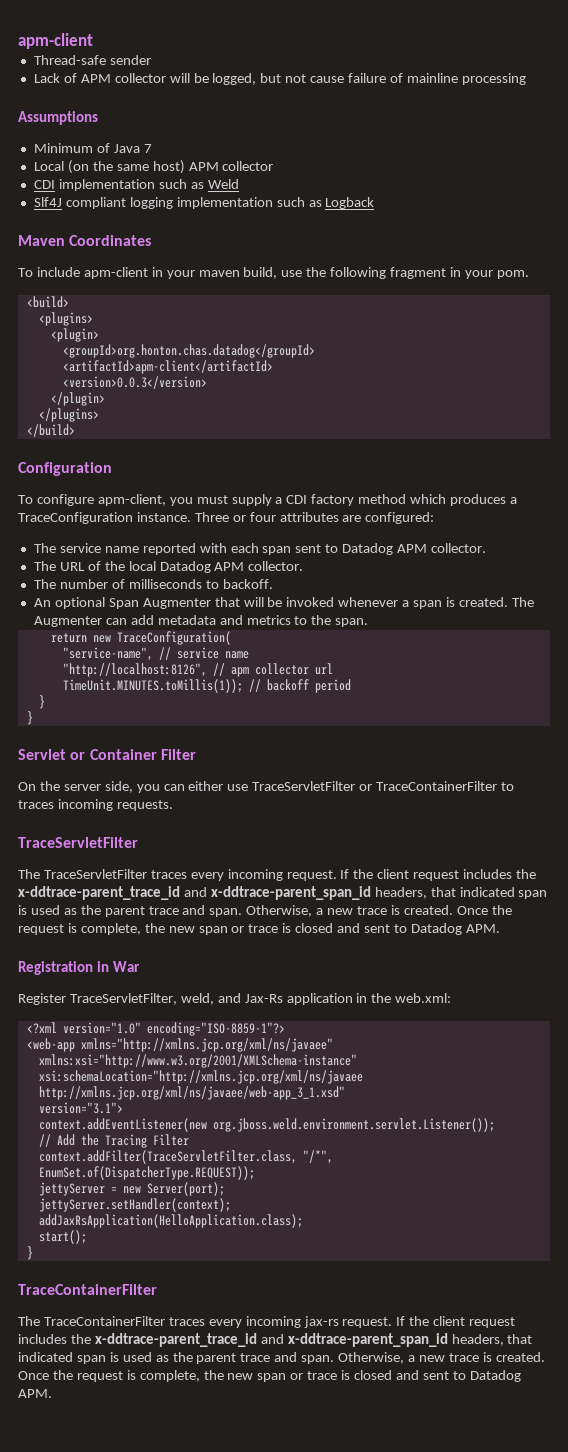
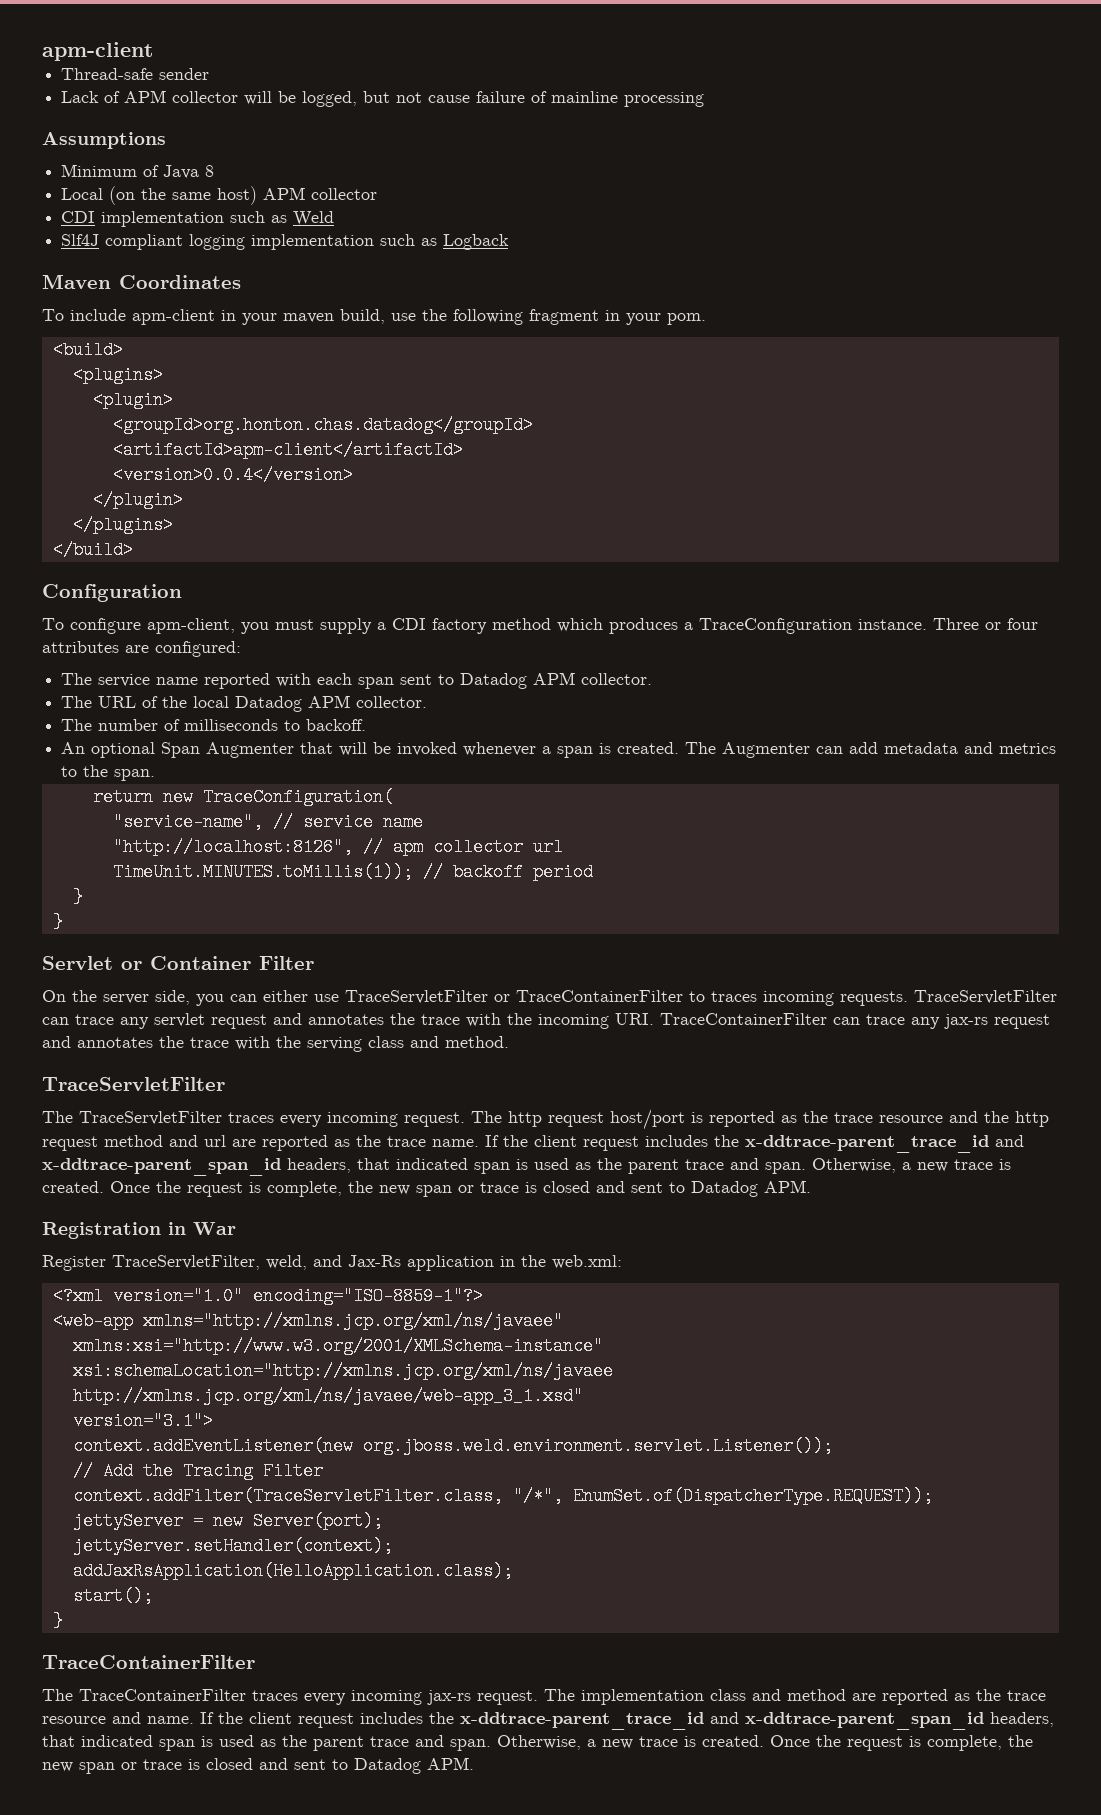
[143,144,152,153] 7 -> [205,165,215,177] 8
[62,376,207,389] <version>0.0.3</version> -> [112,466,353,484] <version>0.0.4</version>
(173, 805) none -> [914,990,1057,1004] [42,1013,1050,1029] [42,1036,509,1052] TraceServletFilter can trace any servlet request and annotates the trace with the incoming URI. TraceContainerFilter can trace any jax-rs request and annotates the trace with the serving class and method.
(337, 875) none -> [471,1109,1049,1130] [42,1135,479,1151] The http request host/port is reported as the trace resource and the http request method and url are reported as the trace name.
(393, 1322) none -> [544,1689,1046,1705] [42,1712,194,1724] The implementation class and method are reported as the trace resource and name.

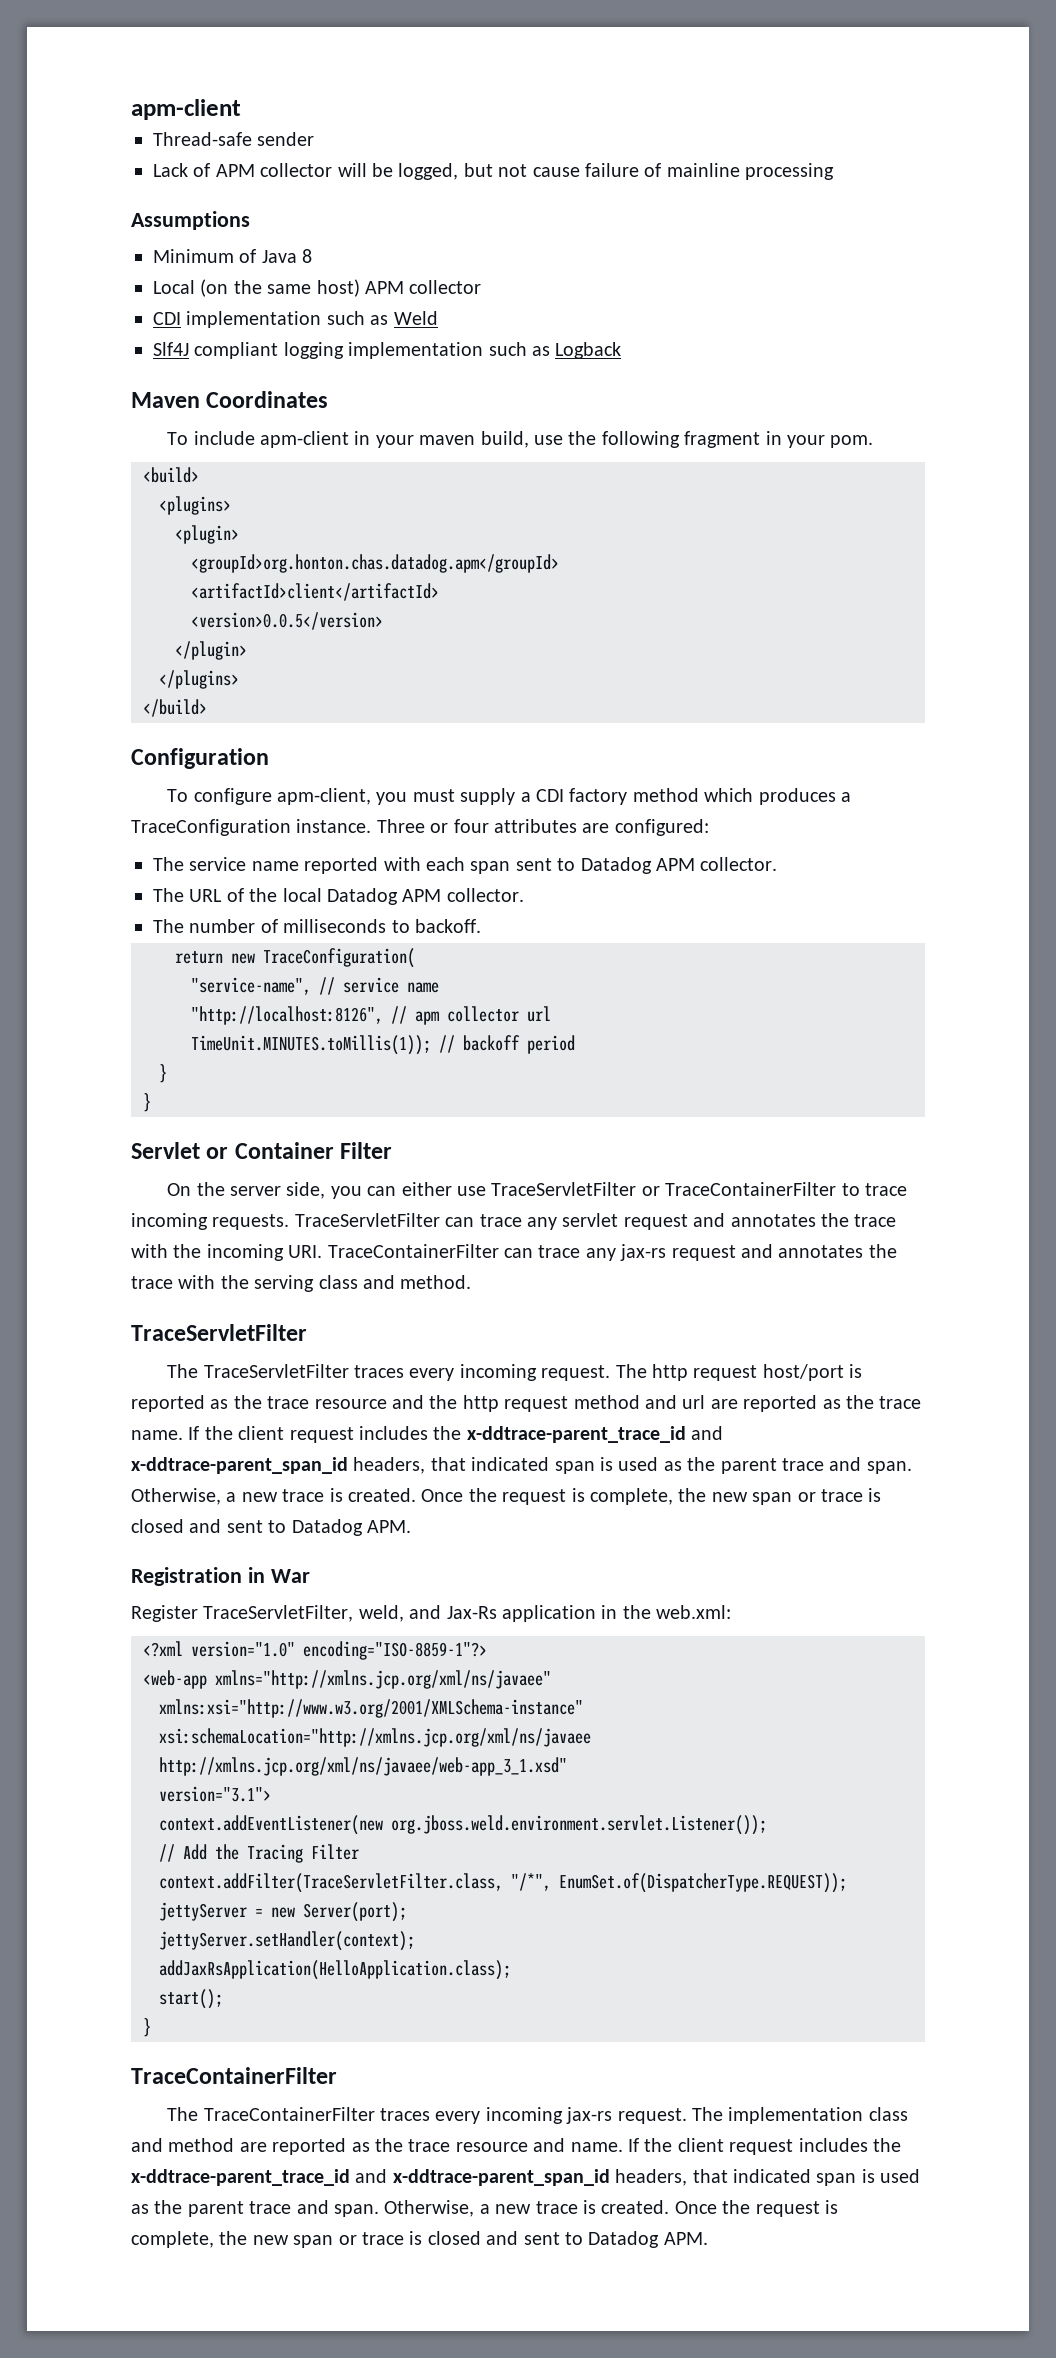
[112,416,533,434] [112,441,463,459] [112,466,353,484] <groupId>org.honton.chas.datadog</groupId> // <artifactId>apm-client</artifactId> // <version>0.0.4</version> -> [191,554,559,573] [191,583,439,601] [191,612,383,630] <groupId>org.honton.chas.datadog.apm</groupId> // <artifactId>client</artifactId> // <version>0.0.5</version>
[61,742,1057,758] [61,765,156,781] // An optional Span Augmenter that will be invoked whenever a span is created. The Augmenter can add metadata and metrics to the span. -> (481, 926) none
[711,991,757,1002] traces -> [864,1183,907,1196] trace

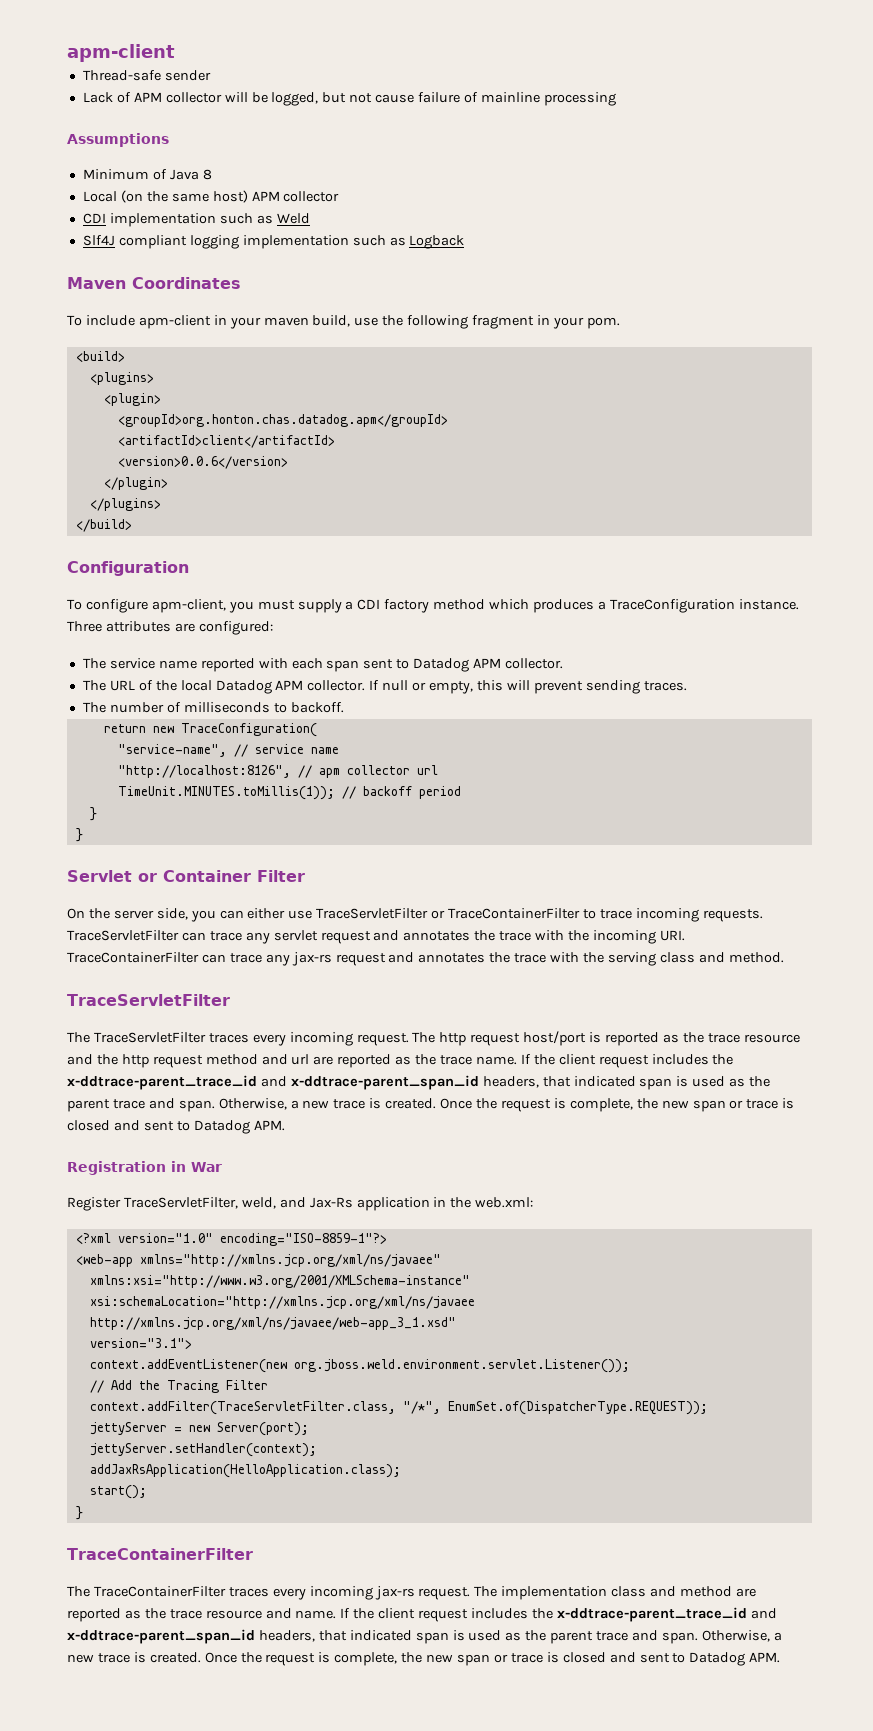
[191,612,383,630] <version>0.0.5</version> -> [117,456,288,469] <version>0.0.6</version>
[430,819,489,833] or four -> (102, 626) none
(524, 895) none -> [369,680,687,694] If null or empty, this will prevent sending traces.

